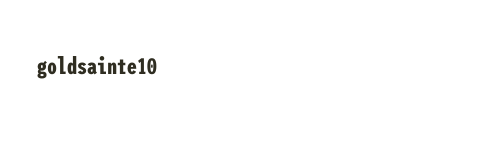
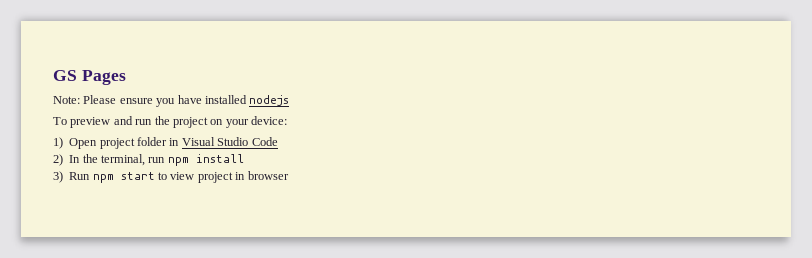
[37,56,157,79] goldsainte10 -> [53,70,126,85] [53,95,290,107] [53,116,287,128] [53,137,278,149] [53,154,244,166] [53,171,289,183] GS Pages // Note: Please ensure you have installed nodejs // To preview and run the project on your device: // 1) Open project folder in Visual Studio Code // 2) In the terminal, run npm install // 3) Run npm start to view project in browser

